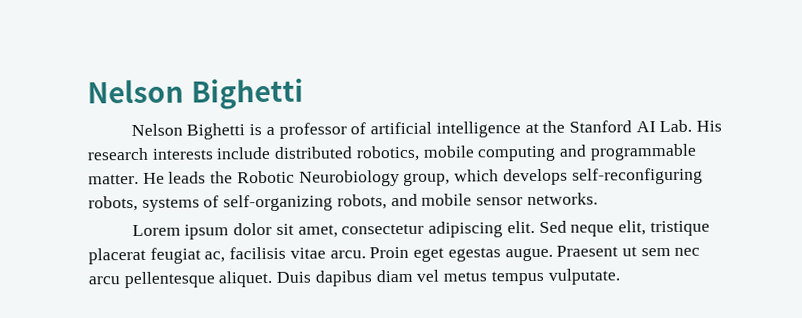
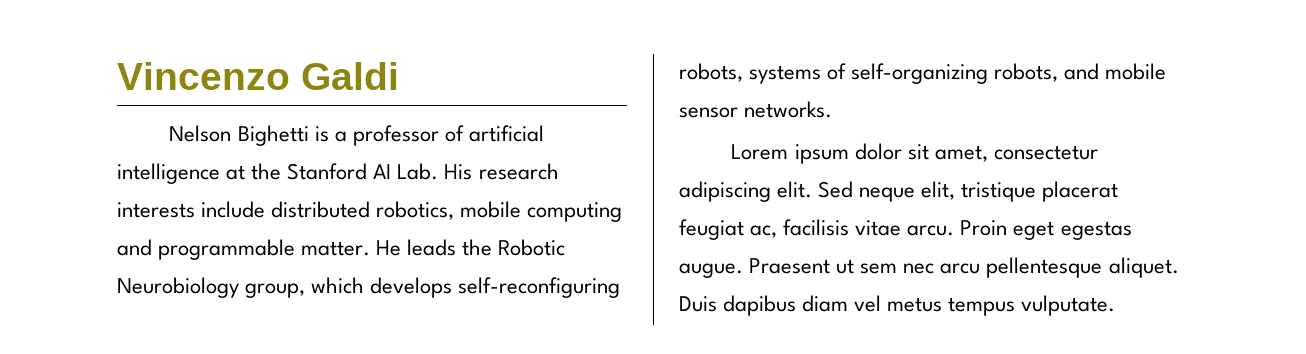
[87,78,304,110] Nelson Bighetti -> [117,62,399,90] Vincenzo Galdi

